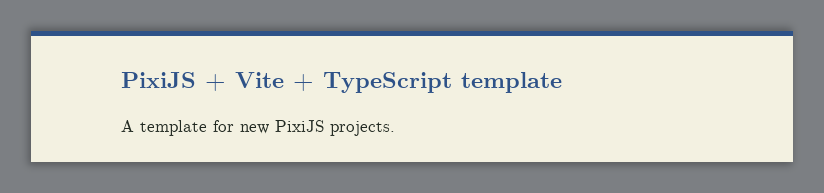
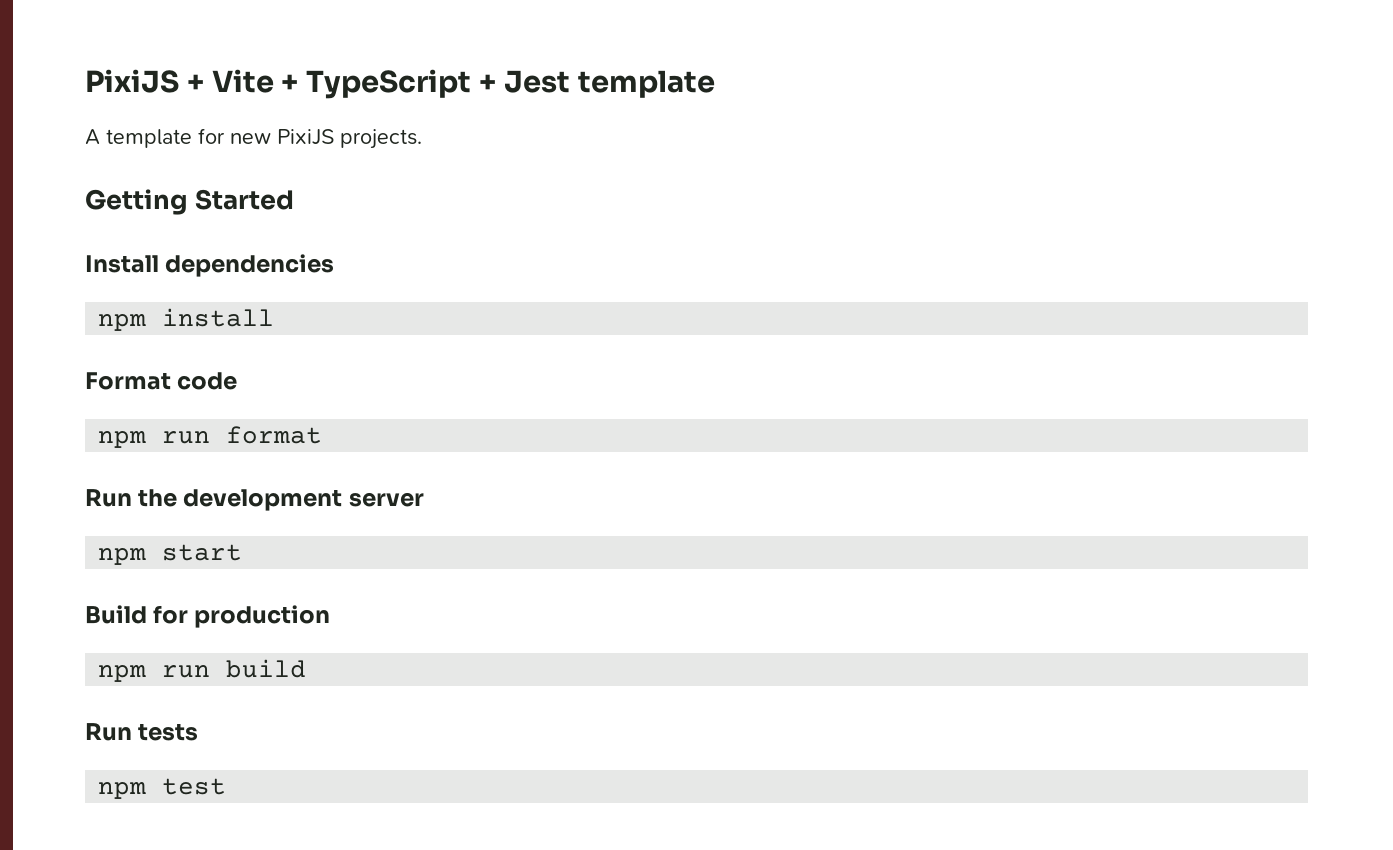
(452, 82) none -> [479,70,570,93] + Jest
(395, 128) none -> [85,189,294,215] [85,254,335,277] [98,308,275,331] [85,372,238,390] [98,426,323,448] [85,489,424,511] [98,544,243,565] [85,605,331,628] [98,659,307,682] [85,723,199,741] [98,778,227,799] // Getting Started // Install dependencies // npm install // Format code // npm run format // Run the development server // npm start // Build for production // npm run build // Run tests // npm test

